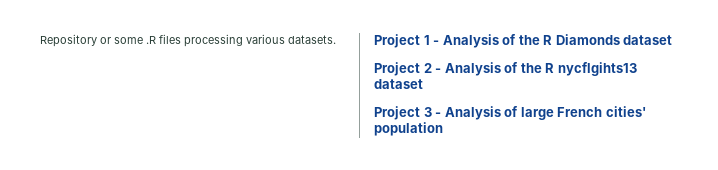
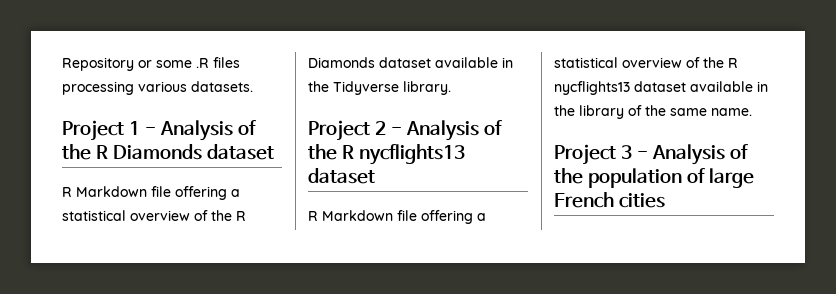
(673, 40) none -> [62,186,240,200] [62,210,246,221] [308,57,513,68] [308,81,451,95] // R Markdown file offering a statistical overview of the R Diamonds dataset available in the Tidyverse library.
[557,62,637,76] [374,79,423,89] nycflgihts13 dataset -> [358,144,465,165] [308,168,375,184] [308,210,486,224] [554,57,738,68] [554,81,768,95] [554,105,752,119] nycflights13 dataset // R Markdown file offering a statistical overview of the R nycflights13 dataset available in the library of the same name.
[520,106,646,120] [374,122,443,136] large French cities' population -> [554,168,754,188] [554,192,665,208] the population of large French cities

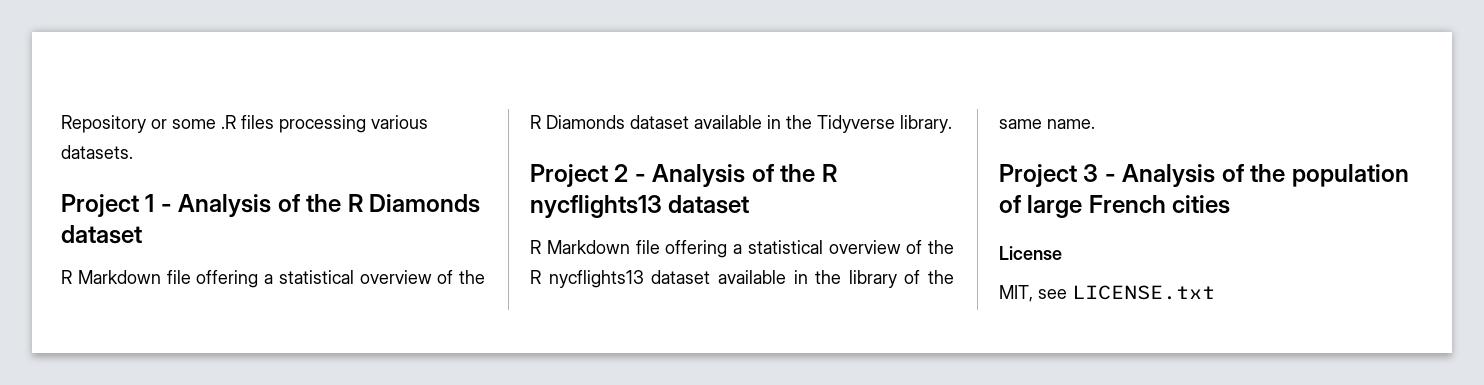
(665, 200) none -> [999,246,1062,260] [999,285,1215,302] // License // MIT, see LICENSE.txt

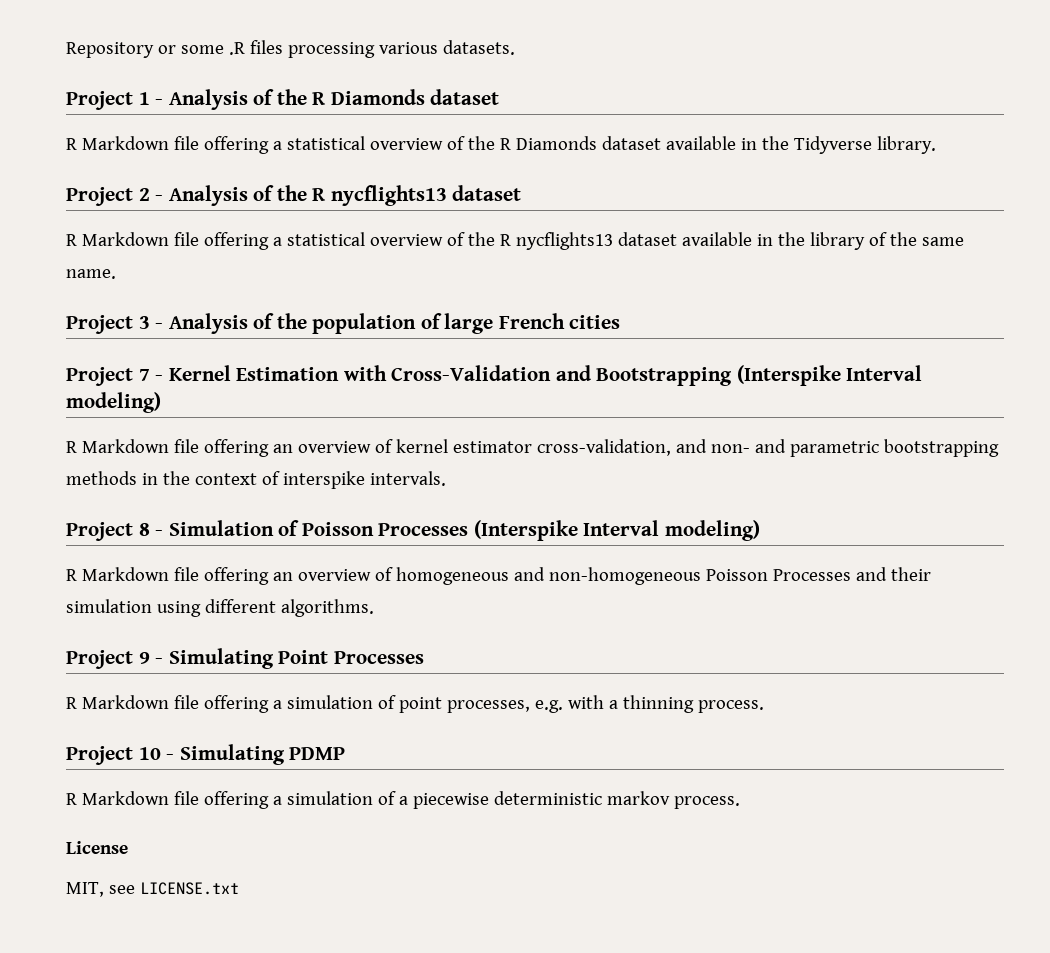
(1231, 204) none -> [66,365,923,386] [66,392,161,413] [66,439,999,457] [66,471,446,489] [66,520,760,541] [66,567,931,585] [66,599,374,617] [66,648,424,669] [66,695,764,713] [66,744,346,765] [66,791,740,809] // Project 7 - Kernel Estimation with Cross-Validation and Bootstrapping (Interspike Interval modeling) // R Markdown file offering an overview of kernel estimator cross-validation, and non- and parametric bootstrapping methods in the context of interspike intervals. // Project 8 - Simulation of Poisson Processes (Interspike Interval modeling) // R Markdown file offering an overview of homogeneous and non-homogeneous Poisson Processes and their simulation using different algorithms. // Project 9 - Simulating Point Processes // R Markdown file offering a simulation of point processes, e.g. with a thinning process. // Project 10 - Simulating PDMP // R Markdown file offering a simulation of a piecewise deterministic markov process.

